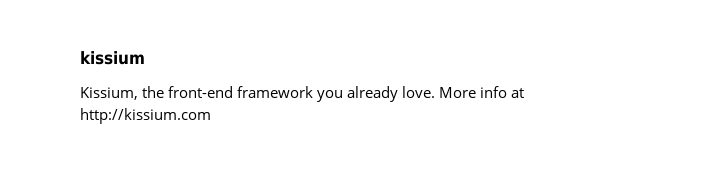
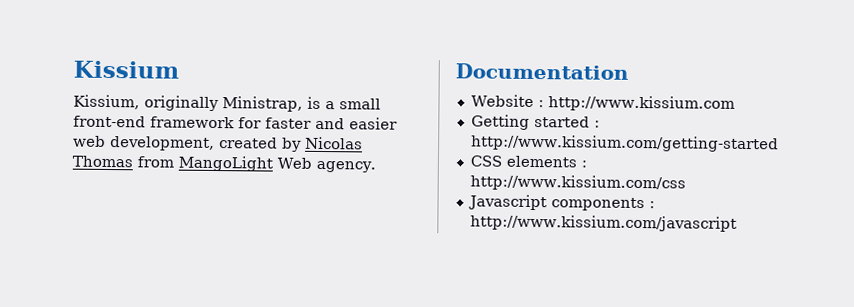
[80,51,145,65] kissium -> [73,60,179,79] Kissium
[142,86,525,102] [80,108,211,124] the front-end framework you already love. More info at http://kissium.com -> [144,95,381,112] [73,115,398,130] [73,135,363,152] [72,155,376,173] [455,63,629,80] [470,94,735,112] [470,114,600,130] [470,134,779,153] [469,155,587,168] [469,174,686,192] [467,194,655,212] [469,214,737,232] originally Ministrap, is a small front-end framework for faster and easier web development, created by Nicolas Thomas from MangoLight Web agency. // Documentation // Website : http://www.kissium.com // Getting started : http://www.kissium.com/getting-started // CSS elements : http://www.kissium.com/css // Javascript components : http://www.kissium.com/javascript

